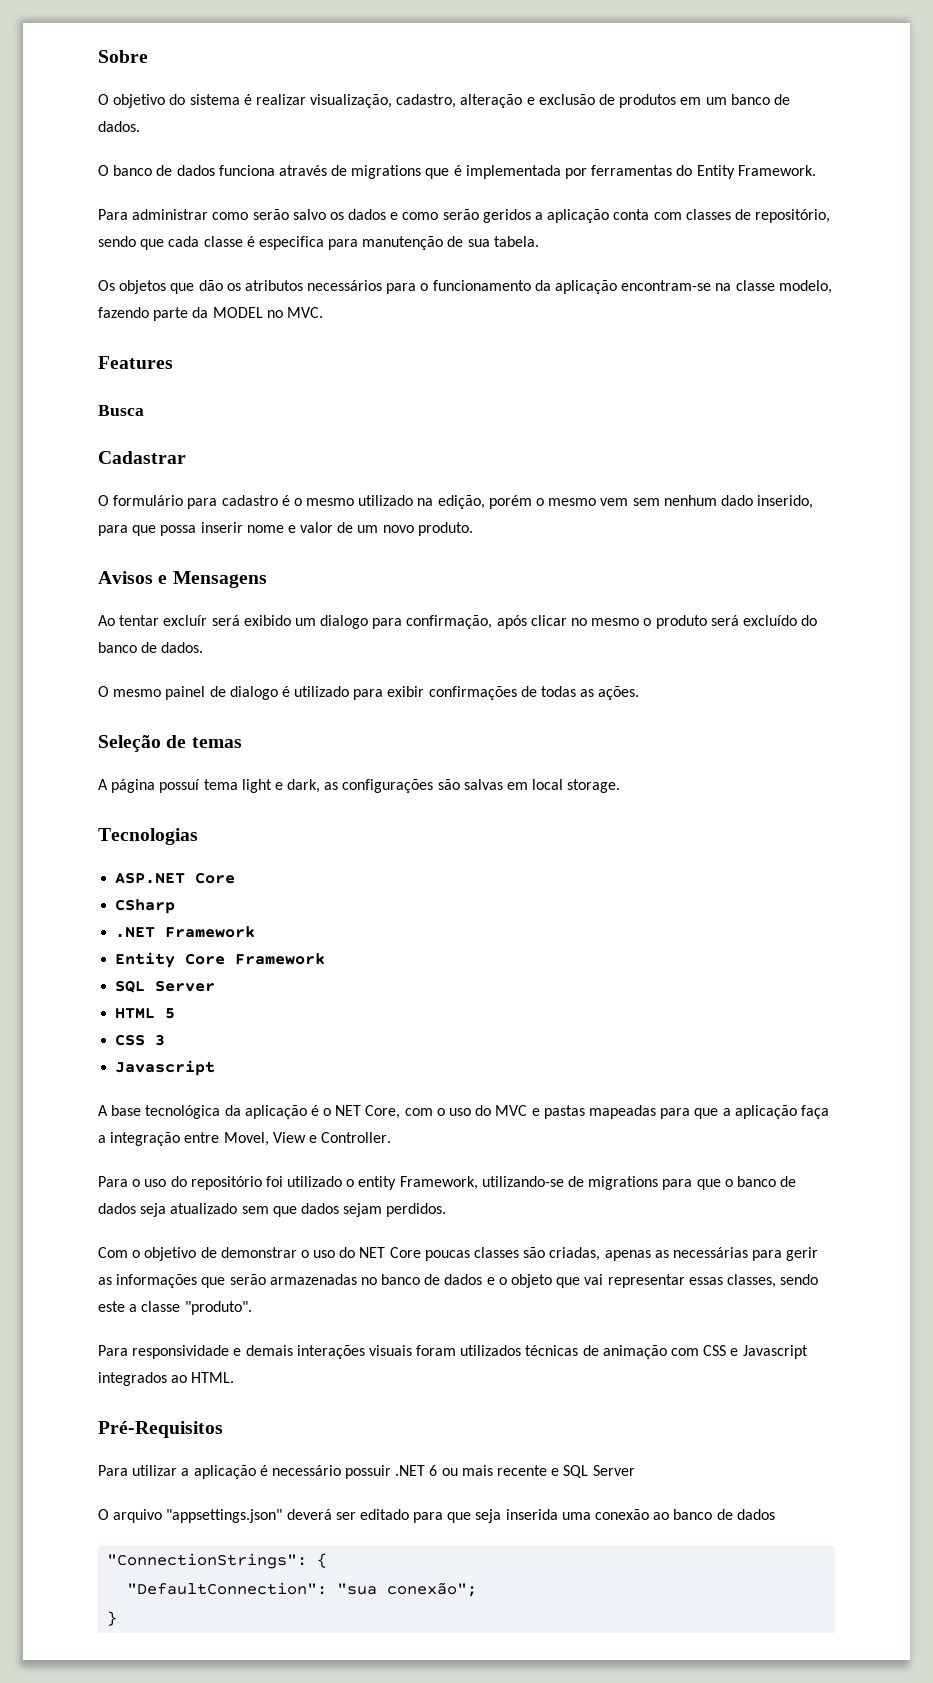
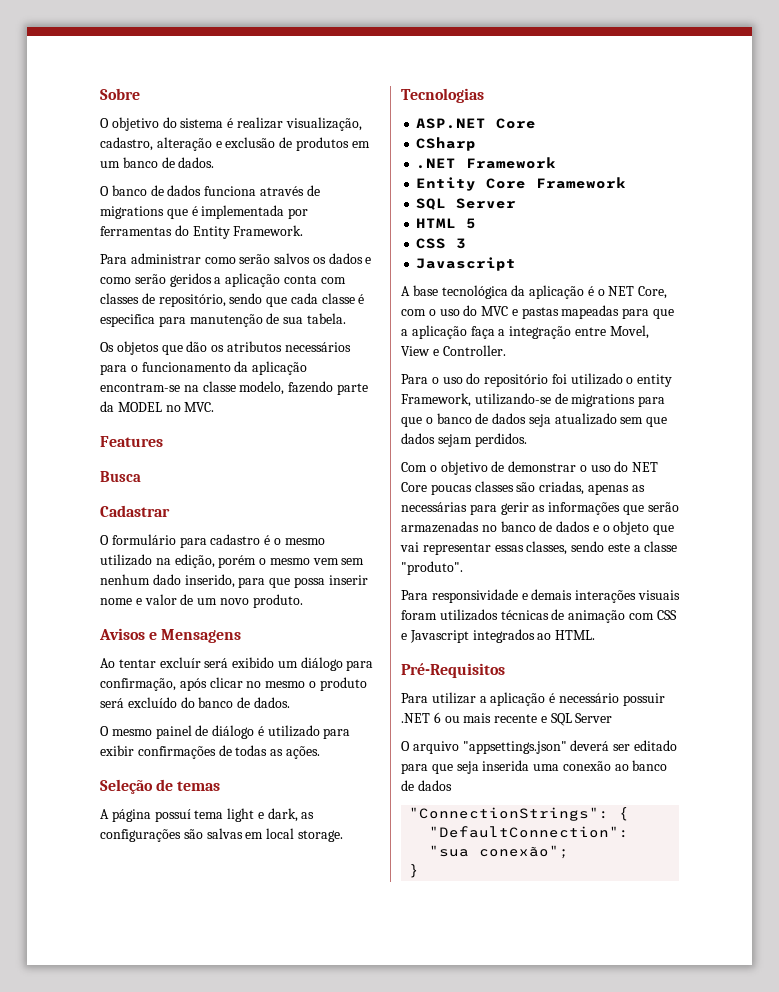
[292,209,326,220] salvo -> [274,253,311,264] salvos
[320,615,369,629] dialogo -> [300,657,343,671] diálogo
[229,686,278,700] dialogo -> [212,725,255,739] diálogo

